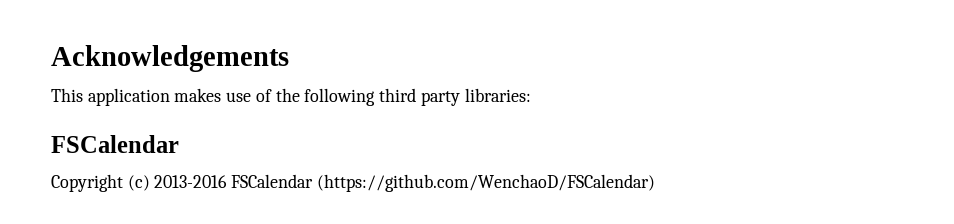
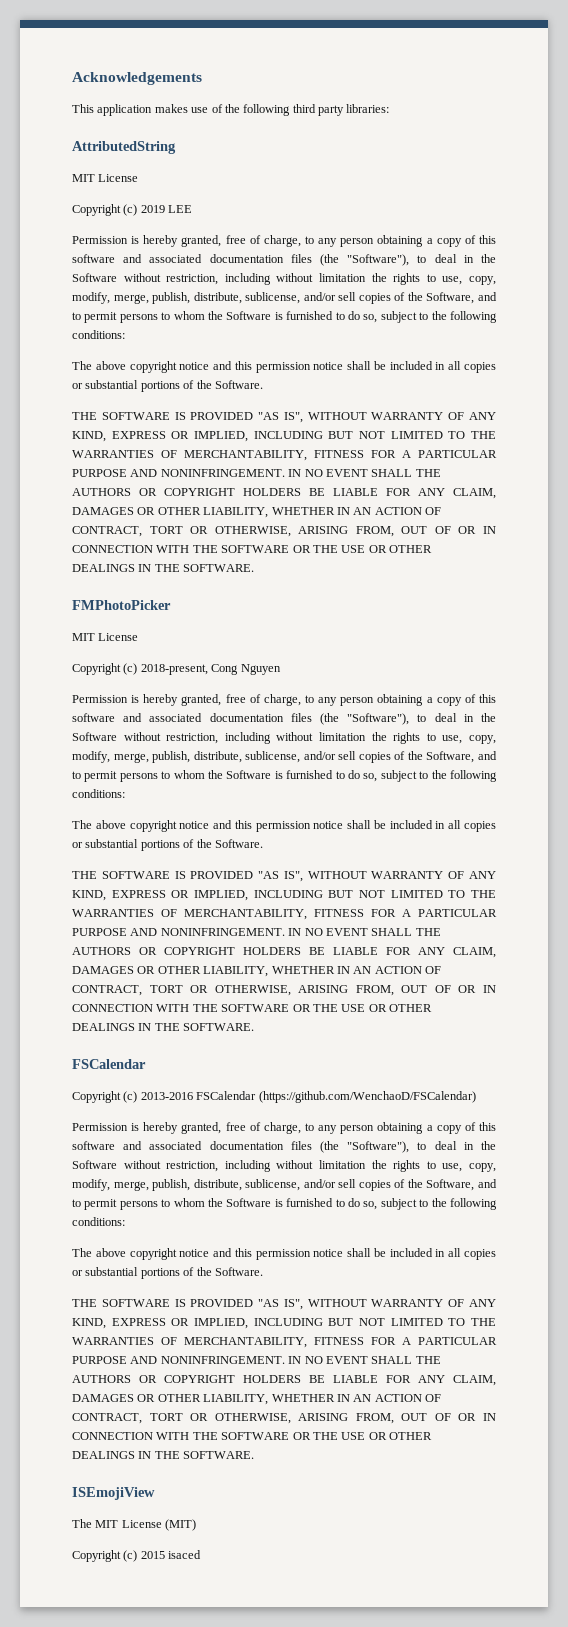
(531, 95) none -> [72,141,176,154] [72,174,139,182] [72,204,193,216] [72,235,497,247] [72,254,496,266] [72,273,497,285] [72,292,498,304] [72,311,497,323] [72,330,125,339] [72,361,497,373] [72,380,263,392] [72,412,496,423] [72,431,497,442] [72,450,497,461] [72,469,441,477] [72,488,496,499] [72,507,441,518] [72,526,496,537] [72,545,432,553] [72,564,255,572] [72,600,171,610] [72,633,139,641] [72,663,281,675] [72,694,497,706] [72,713,496,725] [72,732,497,744] [72,751,498,763] [72,770,497,782] [72,789,125,798] [72,820,497,832] [72,839,263,851] [72,871,496,882] [72,890,497,901] [72,909,497,920] [72,928,441,936] [72,947,496,958] [72,966,441,977] [72,985,496,996] [72,1004,432,1012] [72,1023,255,1031] // AttributedString // MIT License // Copyright (c) 2019 LEE // Permission is hereby granted, free of charge, to any person obtaining a copy of this software and associated documentation files (the "Software"), to deal in the Software without restriction, including without limitation the rights to use, copy, modify, merge, publish, distribute, sublicense, and/or sell copies of the Software, and to permit persons to whom the Software is furnished to do so, subject to the following conditions: // The above copyright notice and this permission notice shall be included in all copies or substantial portions of the Software. // THE SOFTWARE IS PROVIDED "AS IS", WITHOUT WARRANTY OF ANY KIND, EXPRESS OR IMPLIED, INCLUDING BUT NOT LIMITED TO THE WARRANTIES OF MERCHANTABILITY, FITNESS FOR A PARTICULAR PURPOSE AND NONINFRINGEMENT. IN NO EVENT SHALL THE AUTHORS OR COPYRIGHT HOLDERS BE LIABLE FOR ANY CLAIM, DAMAGES OR OTHER LIABILITY, WHETHER IN AN ACTION OF CONTRACT, TORT OR OTHERWISE, ARISING FROM, OUT OF OR IN CONNECTION WITH THE SOFTWARE OR THE USE OR OTHER DEALINGS IN THE SOFTWARE. // FMPhotoPicker // MIT License // Copyright (c) 2018-present, Cong Nguyen // Permission is hereby granted, free of charge, to any person obtaining a copy of this software and associated documentation files (the "Software"), to deal in the Software without restriction, including without limitation the rights to use, copy, modify, merge, publish, distribute, sublicense, and/or sell copies of the Software, and to permit persons to whom the Software is furnished to do so, subject to the following conditions: // The above copyright notice and this permission notice shall be included in all copies or substantial portions of the Software. // THE SOFTWARE IS PROVIDED "AS IS", WITHOUT WARRANTY OF ANY KIND, EXPRESS OR IMPLIED, INCLUDING BUT NOT LIMITED TO THE WARRANTIES OF MERCHANTABILITY, FITNESS FOR A PARTICULAR PURPOSE AND NONINFRINGEMENT. IN NO EVENT SHALL THE AUTHORS OR COPYRIGHT HOLDERS BE LIABLE FOR ANY CLAIM, DAMAGES OR OTHER LIABILITY, WHETHER IN AN ACTION OF CONTRACT, TORT OR OTHERWISE, ARISING FROM, OUT OF OR IN CONNECTION WITH THE SOFTWARE OR THE USE OR OTHER DEALINGS IN THE SOFTWARE.
(655, 183) none -> [72,1122,497,1134] [72,1141,496,1153] [72,1160,497,1172] [72,1179,498,1191] [72,1198,497,1210] [72,1217,125,1226] [72,1248,497,1260] [72,1267,263,1279] [72,1299,496,1310] [72,1318,497,1329] [72,1337,497,1348] [72,1356,441,1364] [72,1375,496,1386] [72,1394,441,1405] [72,1413,496,1424] [72,1432,432,1440] [72,1451,255,1459] [72,1487,155,1500] [72,1519,197,1531] [72,1550,202,1562] // Permission is hereby granted, free of charge, to any person obtaining a copy of this software and associated documentation files (the "Software"), to deal in the Software without restriction, including without limitation the rights to use, copy, modify, merge, publish, distribute, sublicense, and/or sell copies of the Software, and to permit persons to whom the Software is furnished to do so, subject to the following conditions: // The above copyright notice and this permission notice shall be included in all copies or substantial portions of the Software. // THE SOFTWARE IS PROVIDED "AS IS", WITHOUT WARRANTY OF ANY KIND, EXPRESS OR IMPLIED, INCLUDING BUT NOT LIMITED TO THE WARRANTIES OF MERCHANTABILITY, FITNESS FOR A PARTICULAR PURPOSE AND NONINFRINGEMENT. IN NO EVENT SHALL THE AUTHORS OR COPYRIGHT HOLDERS BE LIABLE FOR ANY CLAIM, DAMAGES OR OTHER LIABILITY, WHETHER IN AN ACTION OF CONTRACT, TORT OR OTHERWISE, ARISING FROM, OUT OF OR IN CONNECTION WITH THE SOFTWARE OR THE USE OR OTHER DEALINGS IN THE SOFTWARE. // ISEmojiView // The MIT License (MIT) // Copyright (c) 2015 isaced

